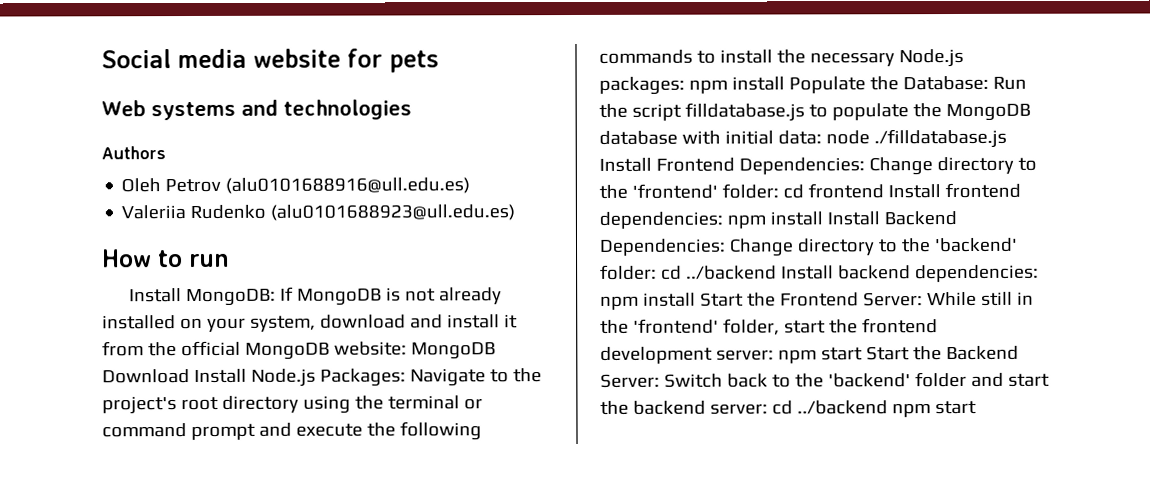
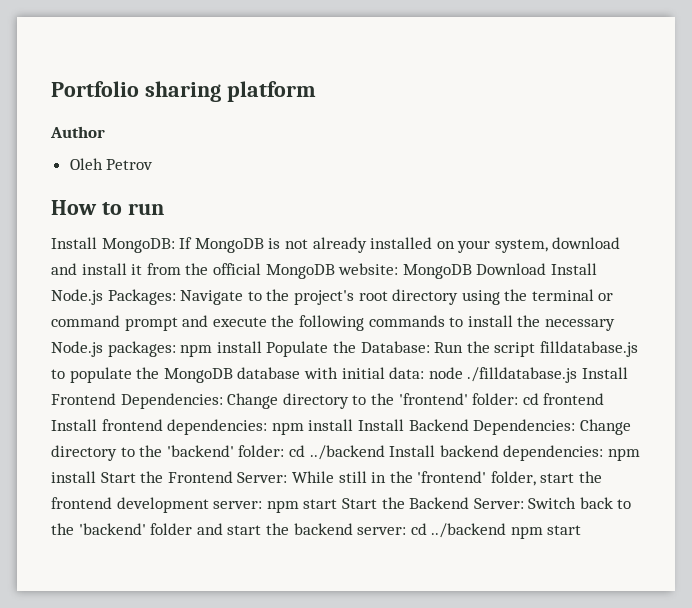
[101,48,439,73] [101,99,412,121] [101,146,166,160] [121,177,471,194] [121,204,516,221] Social media website for pets // Web systems and technologies // Authors // Oleh Petrov (alu0101688916@ull.edu.es) // Valeriia Rudenko (alu0101688923@ull.edu.es) -> [51,81,316,102] [50,126,105,138] [69,158,154,170] Portfolio sharing platform // Author // Oleh Petrov

